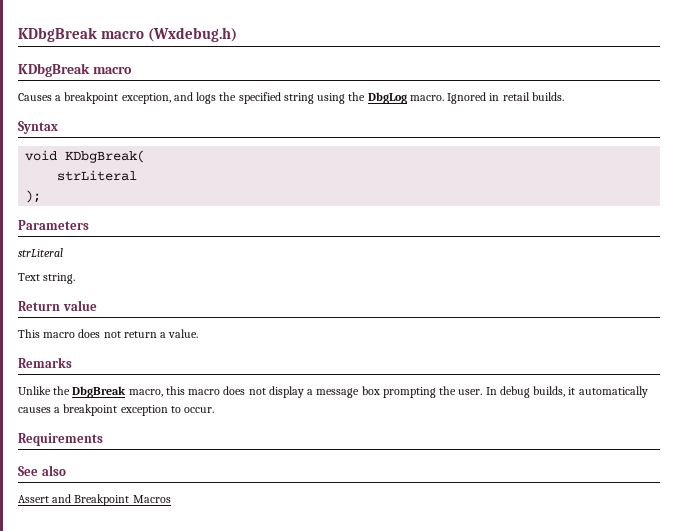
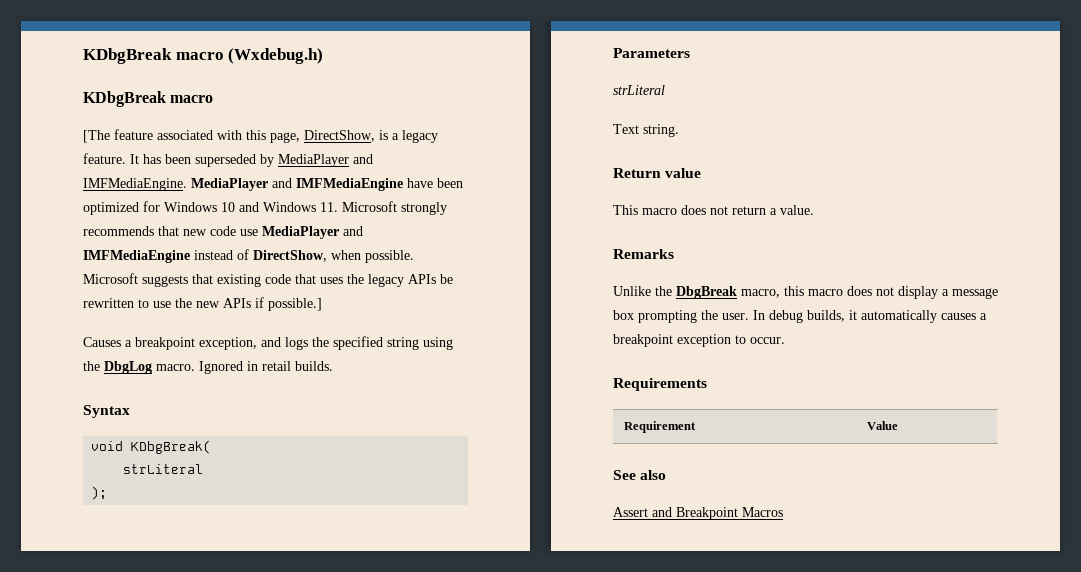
(132, 70) none -> [83,129,438,143] [83,153,373,167] [83,178,463,191] [83,201,447,215] [83,226,363,239] [83,249,414,263] [83,273,453,287] [83,297,322,311] // [The feature associated with this page, DirectShow, is a legacy feature. It has been superseded by MediaPlayer and IMFMediaEngine. MediaPlayer and IMFMediaEngine have been optimized for Windows 10 and Windows 11. Microsoft strongly recommends that new code use MediaPlayer and IMFMediaEngine instead of DirectShow, when possible. Microsoft suggests that existing code that uses the legacy APIs be rewritten to use the new APIs if possible.]
(103, 439) none -> [624,421,697,433] [867,421,899,430] // Requirement | Value

